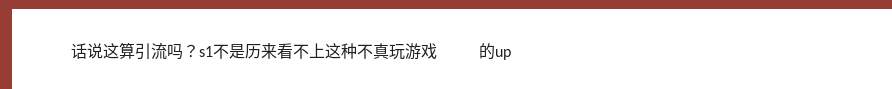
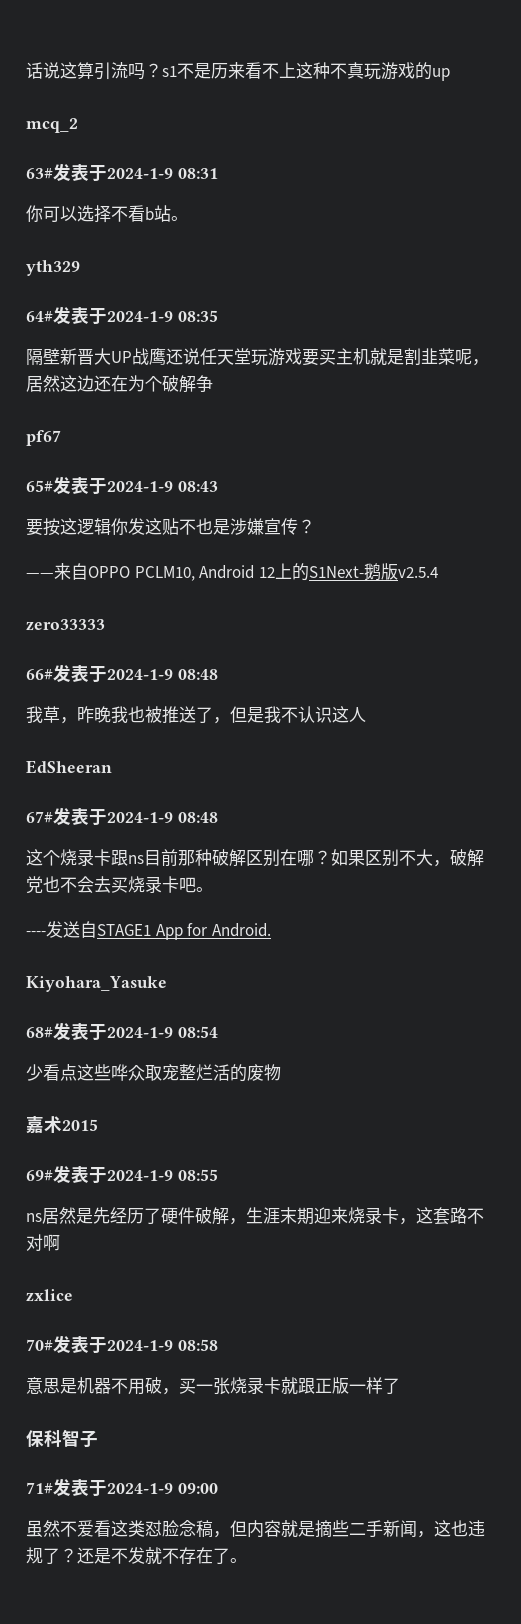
(511, 54) none -> [26,118,78,133] [26,163,218,181] [26,205,188,223] [26,260,80,276] [26,306,218,324] [26,348,489,366] [26,375,213,393] [26,430,61,446] [26,476,218,494] [26,518,315,536] [26,563,438,581] [26,619,105,631] [26,664,218,682] [26,706,366,724] [26,760,112,774] [26,807,218,825] [26,849,484,867] [26,876,213,894] [26,921,271,940] [26,976,167,992] [26,1022,218,1040] [26,1064,281,1082] [26,1116,98,1134] [26,1165,218,1183] [26,1207,484,1225] [26,1234,60,1251] [26,1289,73,1302] [26,1335,218,1353] [26,1377,400,1395] [26,1429,98,1448] [26,1478,218,1496] [26,1520,485,1538] [26,1547,247,1564] // mcq_2 // 63#发表于2024-1-9 08:31 // 你可以选择不看b站。 // yth329 // 64#发表于2024-1-9 08:35 // 隔壁新晋大UP战鹰还说任天堂玩游戏要买主机就是割韭菜呢，居然这边还在为个破解争 // pf67 // 65#发表于2024-1-9 08:43 // 要按这逻辑你发这贴不也是涉嫌宣传？ // ——来自OPPO PCLM10, Android 12上的S1Next-鹅版v2.5.4 // zero33333 // 66#发表于2024-1-9 08:48 // 我草，昨晚我也被推送了，但是我不认识这人 // EdSheeran // 67#发表于2024-1-9 08:48 // 这个烧录卡跟ns目前那种破解区别在哪？如果区别不大，破解党也不会去买烧录卡吧。 // ----发送自STAGE1 App for Android. // Kiyohara_Yasuke // 68#发表于2024-1-9 08:54 // 少看点这些哗众取宠整烂活的废物 // 嘉术2015 // 69#发表于2024-1-9 08:55 // ns居然是先经历了硬件破解，生涯末期迎来烧录卡，这套路不对啊 // zxlice // 70#发表于2024-1-9 08:58 // 意思是机器不用破，买一张烧录卡就跟正版一样了 // 保科智子 // 71#发表于2024-1-9 09:00 // 虽然不爱看这类怼脸念稿，但内容就是摘些二手新闻，这也违规了？还是不发就不存在了。

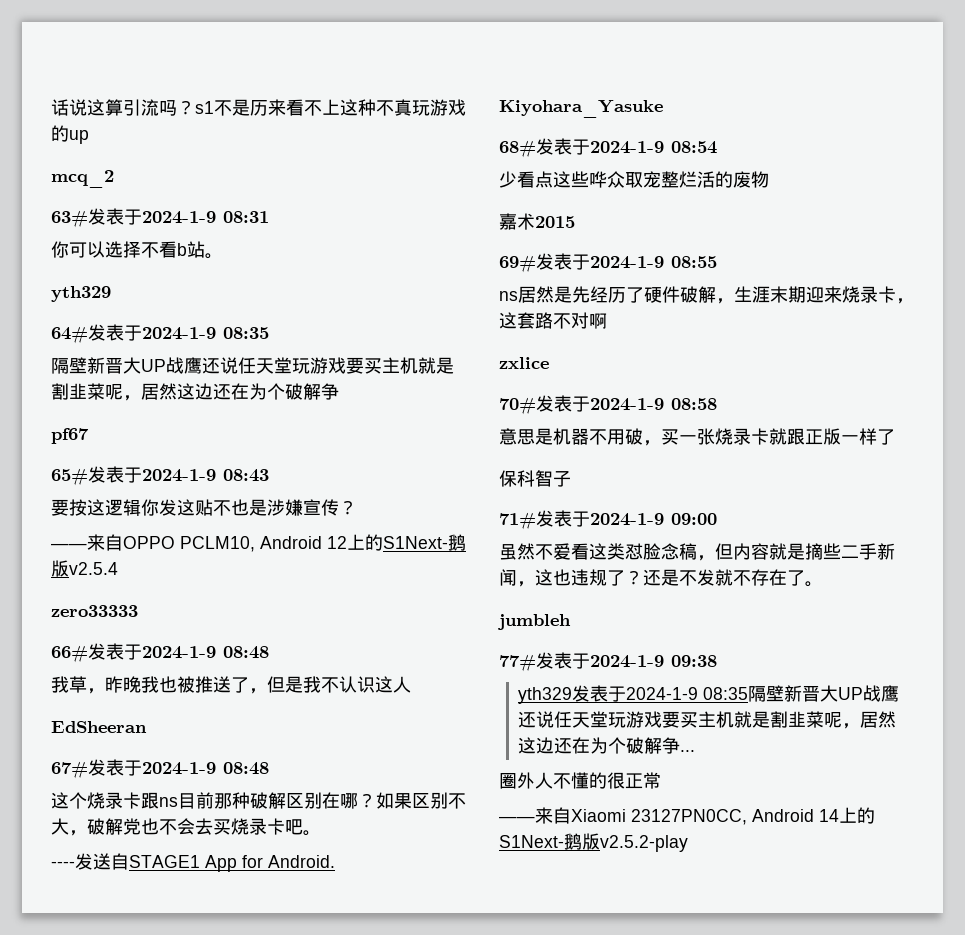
(247, 1560) none -> [497,614,571,630] [499,652,717,672] [518,685,900,704] [518,711,897,729] [518,737,696,754] [499,772,661,789] [499,807,875,825] [499,833,688,852] // jumbleh // 77#发表于2024-1-9 09:38 // yth329发表于2024-1-9 08:35隔壁新晋大UP战鹰还说任天堂玩游戏要买主机就是割韭菜呢，居然这边还在为个破解争... // 圈外人不懂的很正常 // ——来自Xiaomi 23127PN0CC, Android 14上的S1Next-鹅版v2.5.2-play

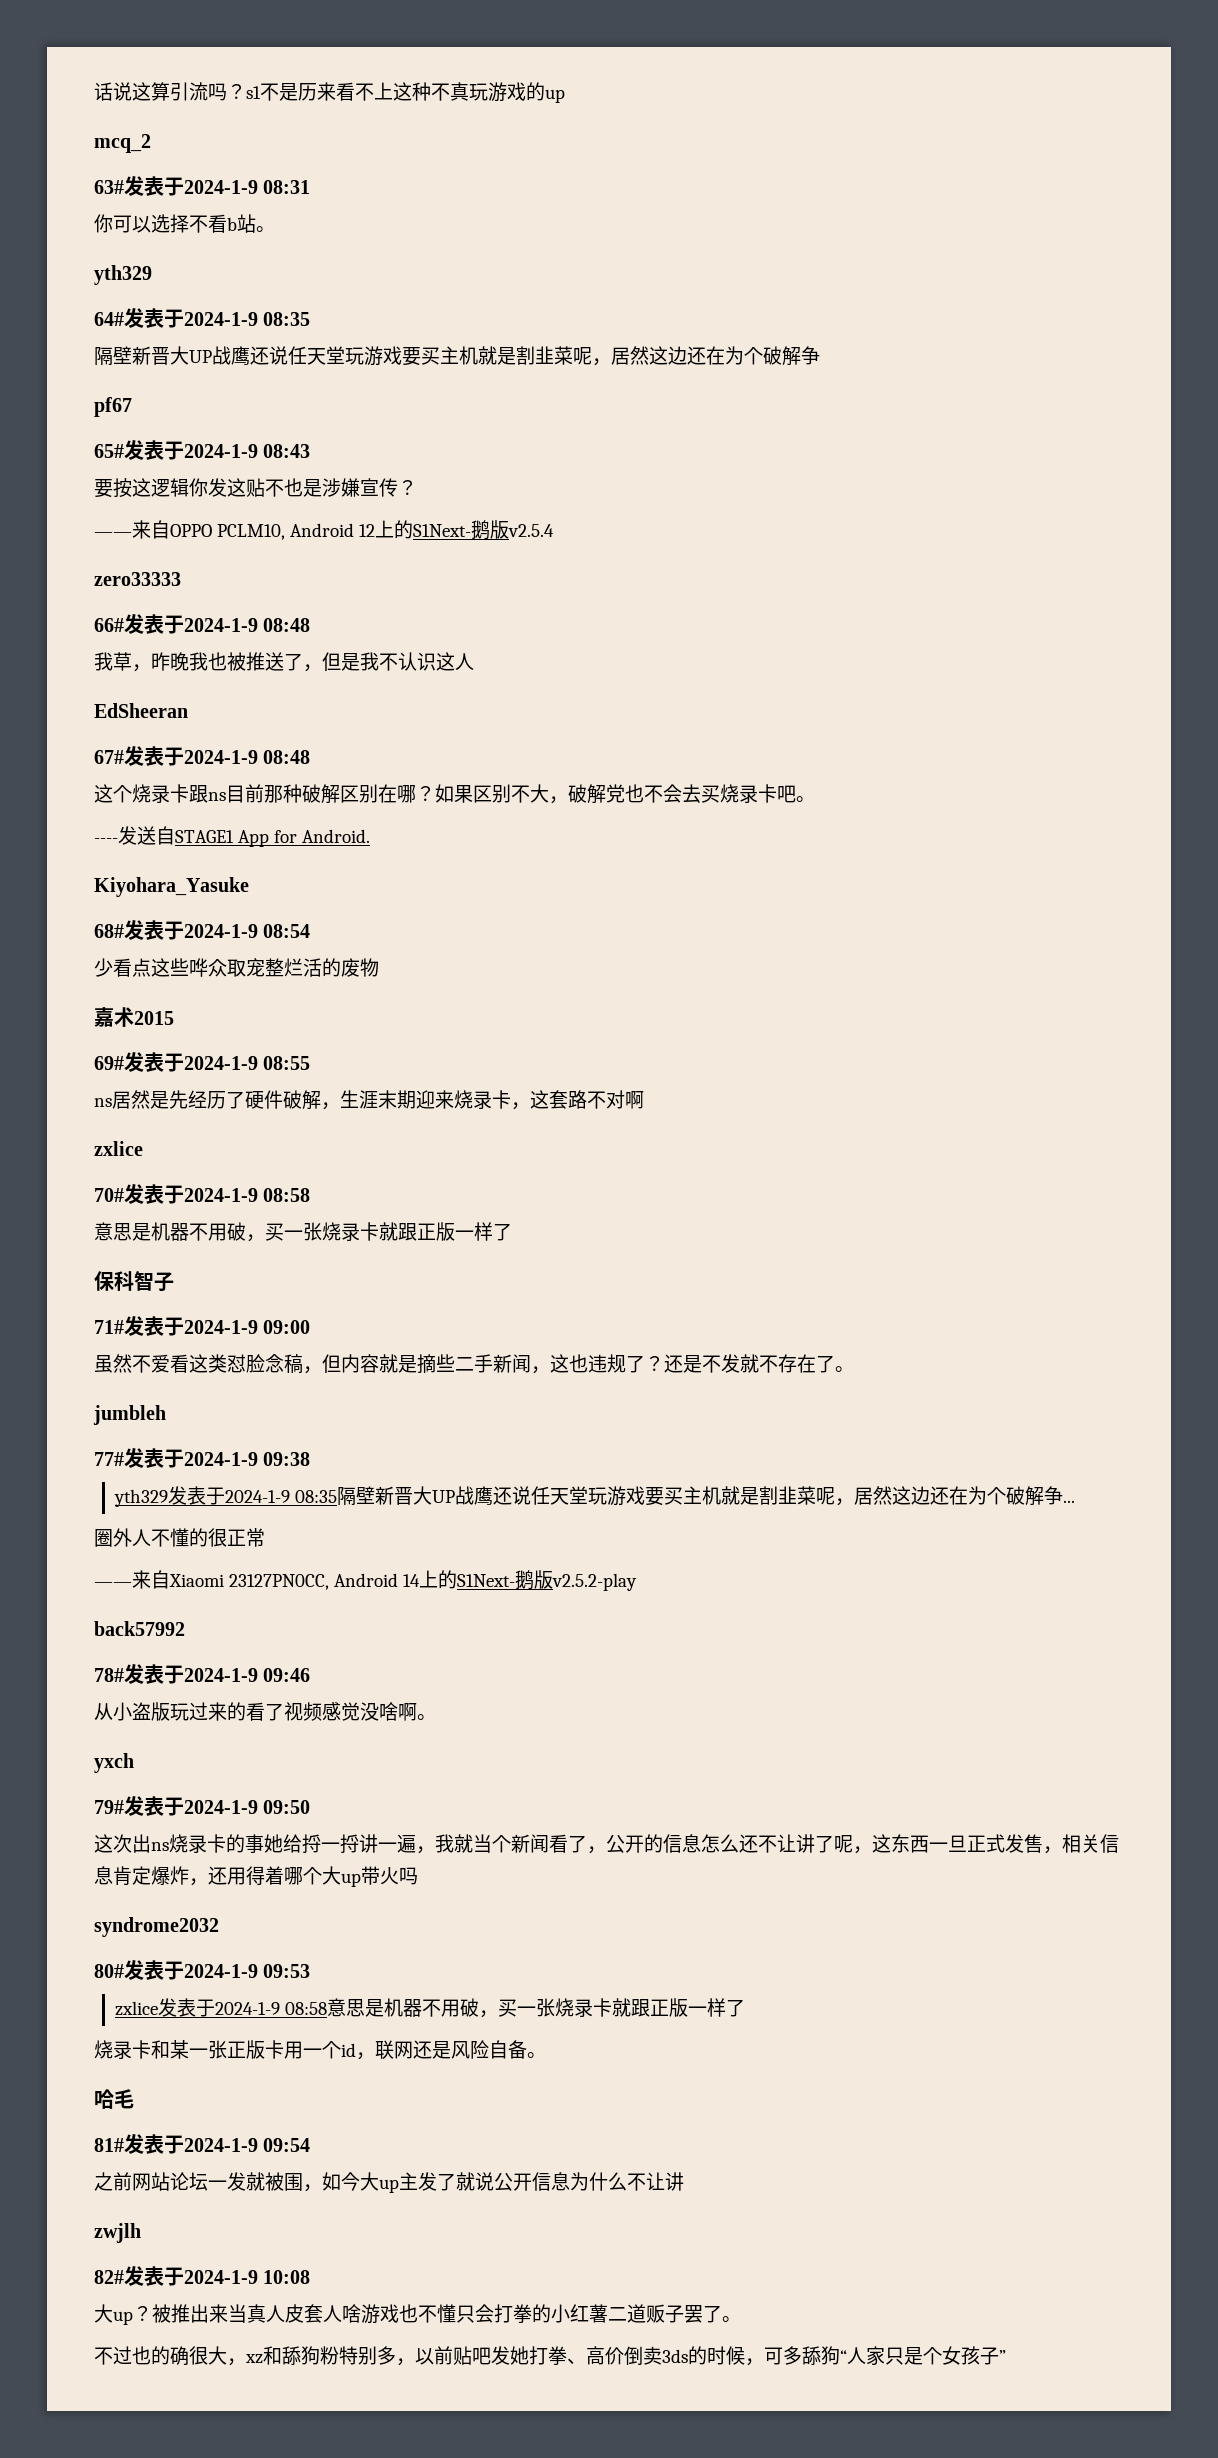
(688, 843) none -> [94,1621,185,1636] [94,1664,311,1684] [94,1702,436,1721] [94,1753,134,1773] [94,1796,311,1816] [94,1834,1119,1854] [94,1866,418,1887] [94,1917,219,1937] [94,1960,311,1980] [115,1998,746,2018] [94,2040,546,2060] [94,2089,134,2109] [94,2134,311,2154] [94,2172,684,2193] [94,2223,141,2243] [94,2266,311,2286] [94,2304,741,2325] [94,2346,1006,2366] // back57992 // 78#发表于2024-1-9 09:46 // 从小盗版玩过来的看了视频感觉没啥啊。 // yxch // 79#发表于2024-1-9 09:50 // 这次出ns烧录卡的事她给捋一捋讲一遍，我就当个新闻看了，公开的信息怎么还不让讲了呢，这东西一旦正式发售，相关信息肯定爆炸，还用得着哪个大up带火吗 // syndrome2032 // 80#发表于2024-1-9 09:53 // zxlice发表于2024-1-9 08:58意思是机器不用破，买一张烧录卡就跟正版一样了 // 烧录卡和某一张正版卡用一个id，联网还是风险自备。 // 哈毛 // 81#发表于2024-1-9 09:54 // 之前网站论坛一发就被围，如今大up主发了就说公开信息为什么不让讲 // zwjlh // 82#发表于2024-1-9 10:08 // 大up？被推出来当真人皮套人啥游戏也不懂只会打拳的小红薯二道贩子罢了。 // 不过也的确很大，xz和舔狗粉特别多，以前贴吧发她打拳、高价倒卖3ds的时候，可多舔狗“人家只是个女孩子”

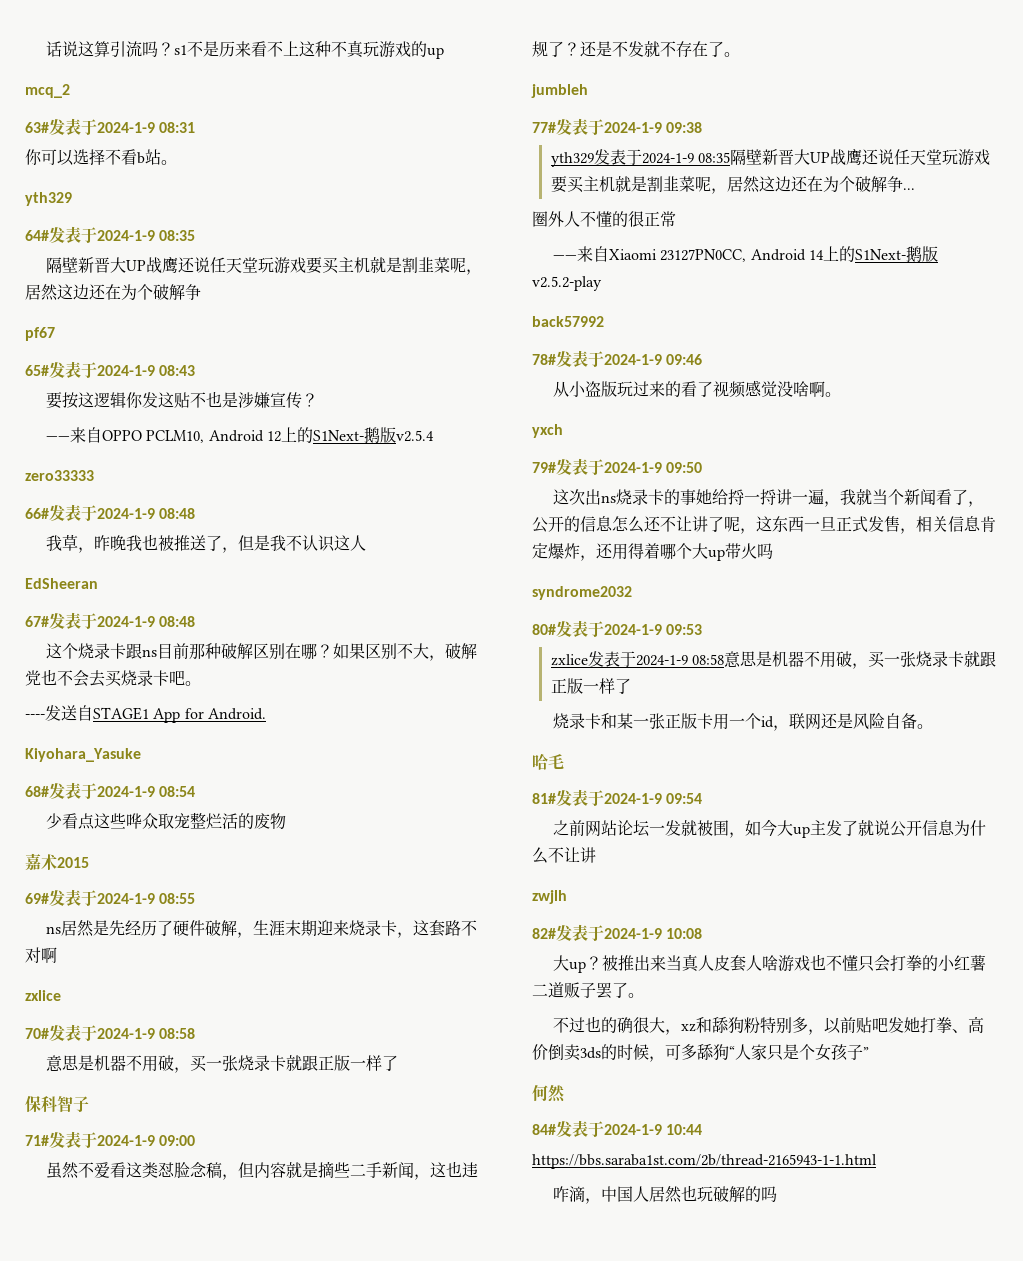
(1006, 2356) none -> [532,1084,565,1102] [532,1120,703,1137] [532,1154,877,1169] [553,1185,778,1204] // 何然 // 84#发表于2024-1-9 10:44 // https://bbs.saraba1st.com/2b/thread-2165943-1-1.html // 咋滴，中国人居然也玩破解的吗

